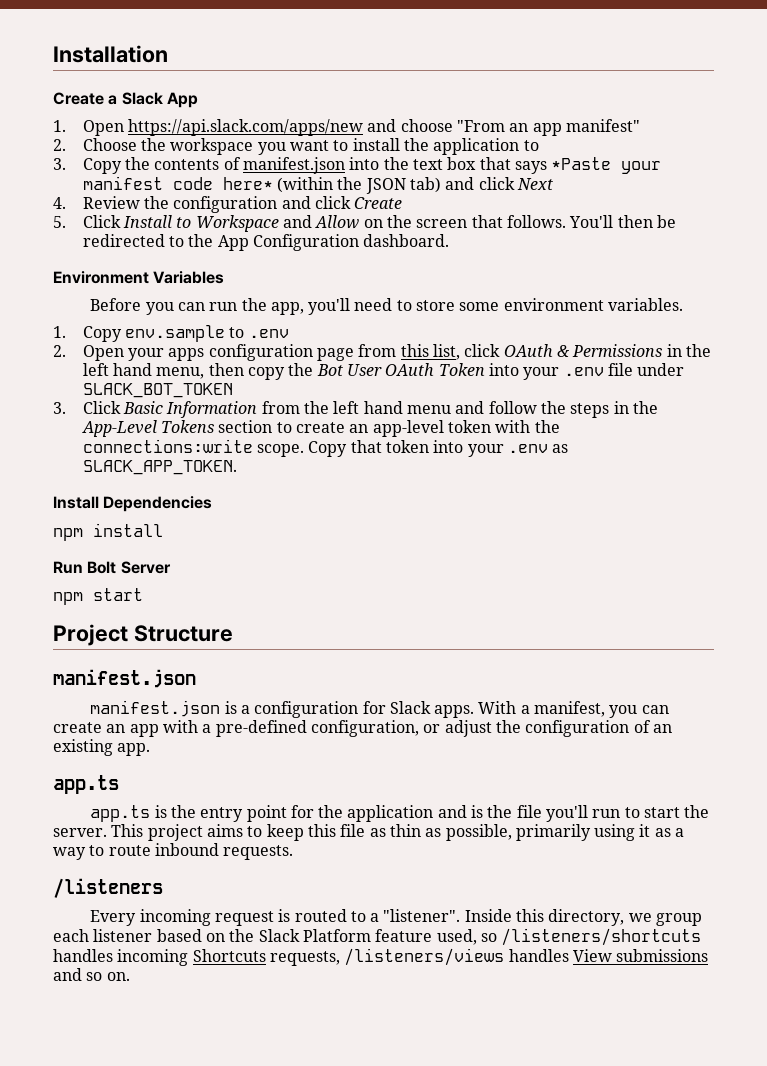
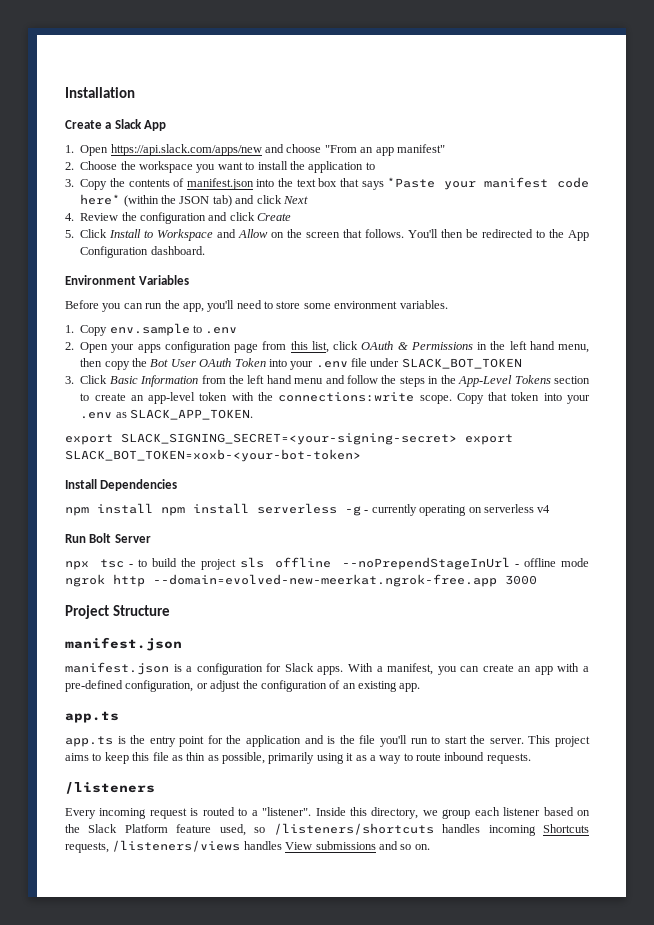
(237, 467) none -> [65,433,513,445] [65,449,361,462] // export SLACK_SIGNING_SECRET=<your-signing-secret> export SLACK_BOT_TOKEN=xoxb-<your-bot-token>
[53,561,171,574] [53,588,143,605] // Run Bolt Server // npm start -> [161,503,551,516] [65,533,151,543] [65,557,589,570] [65,574,537,587] npm install serverless -g - currently operating on serverless v4 // Run Bolt Server // npx tsc - to build the project sls offline --noPrependStageInUrl - offline mode ngrok http --domain=evolved-new-meerkat.ngrok-free.app 3000

